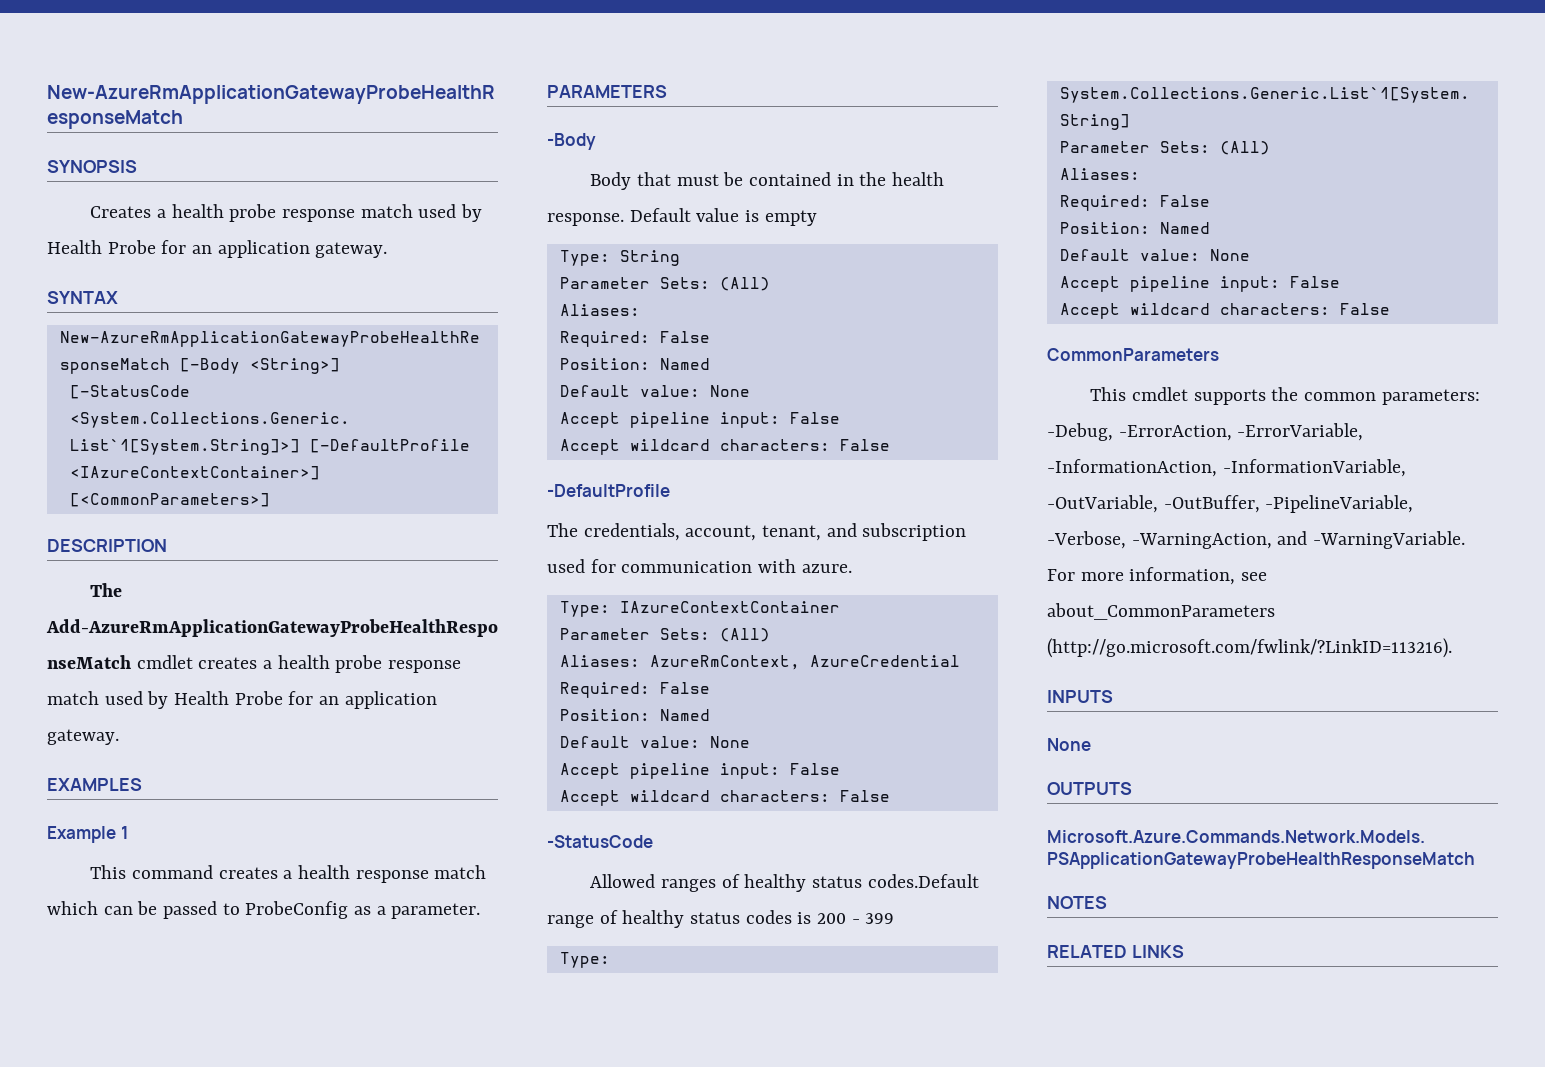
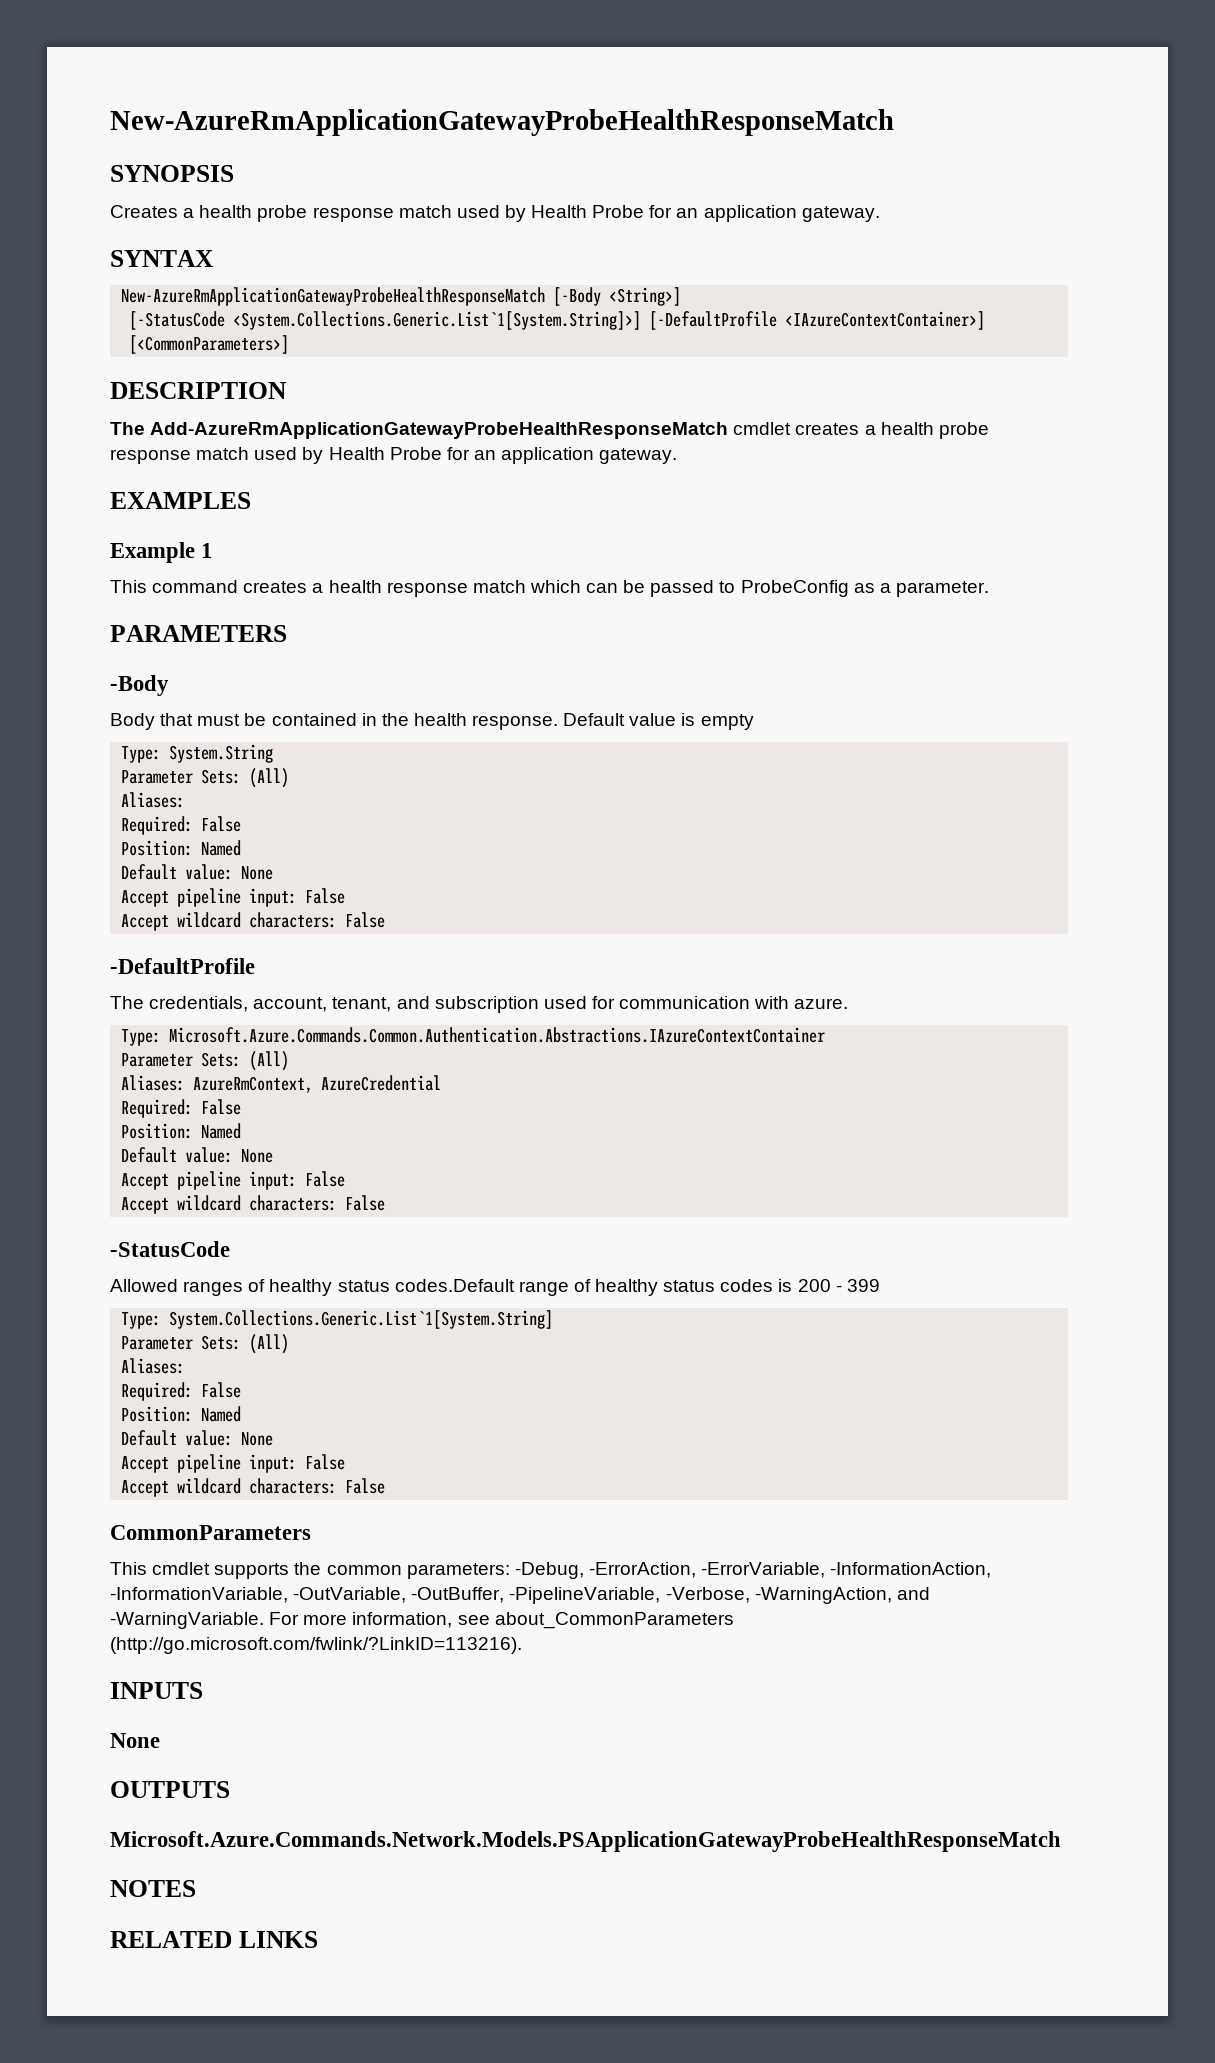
[619,250,680,266] String -> [169,744,274,763] System.String
[619,601,840,613] IAzureContextContainer -> [169,1027,826,1043] Microsoft.Azure.Commands.Common.Authentication.Abstractions.IAzureContextContainer

